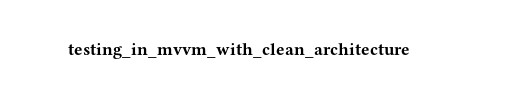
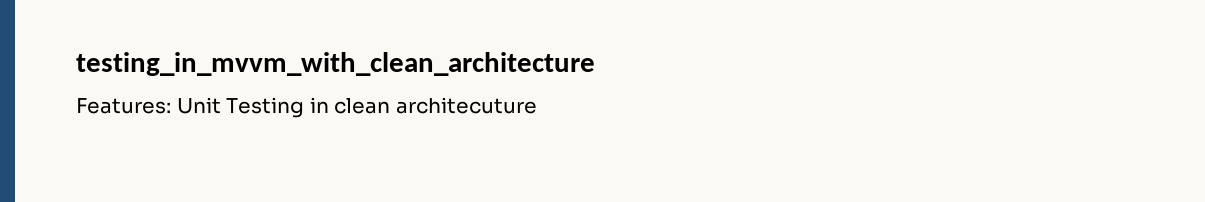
(410, 51) none -> [76,97,537,118] // Features: Unit Testing in clean architecuture

